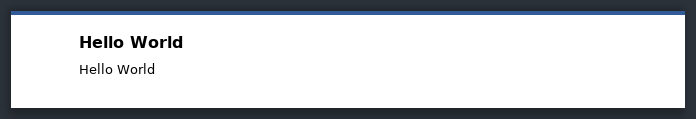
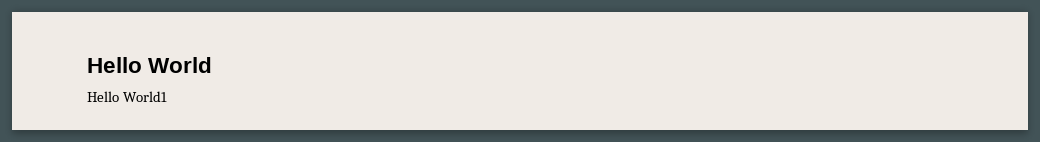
[117,63,155,74] World -> [122,91,167,102] World1

